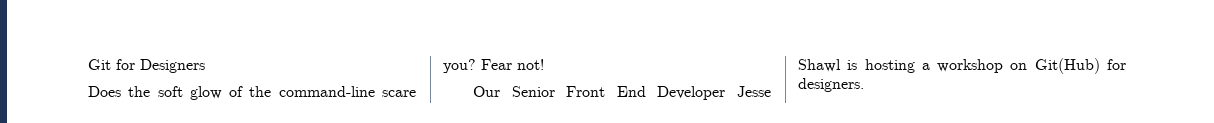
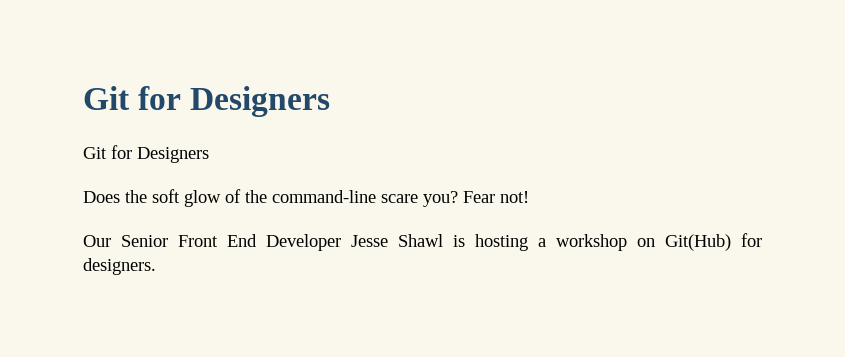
[88,59,205,73] Git for Designers -> [83,86,331,117] [83,145,209,163] Git for Designers // Git for Designers

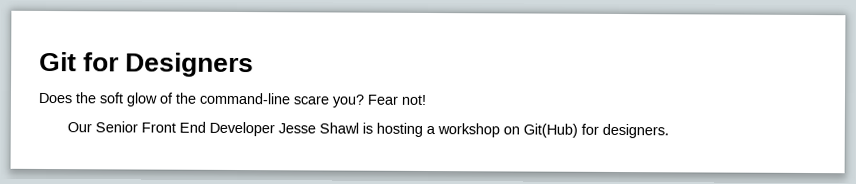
[83,86,331,117] [83,145,209,163] Git for Designers // Git for Designers -> [39,51,255,78] Git for Designers

